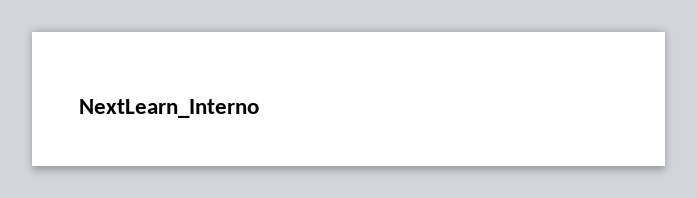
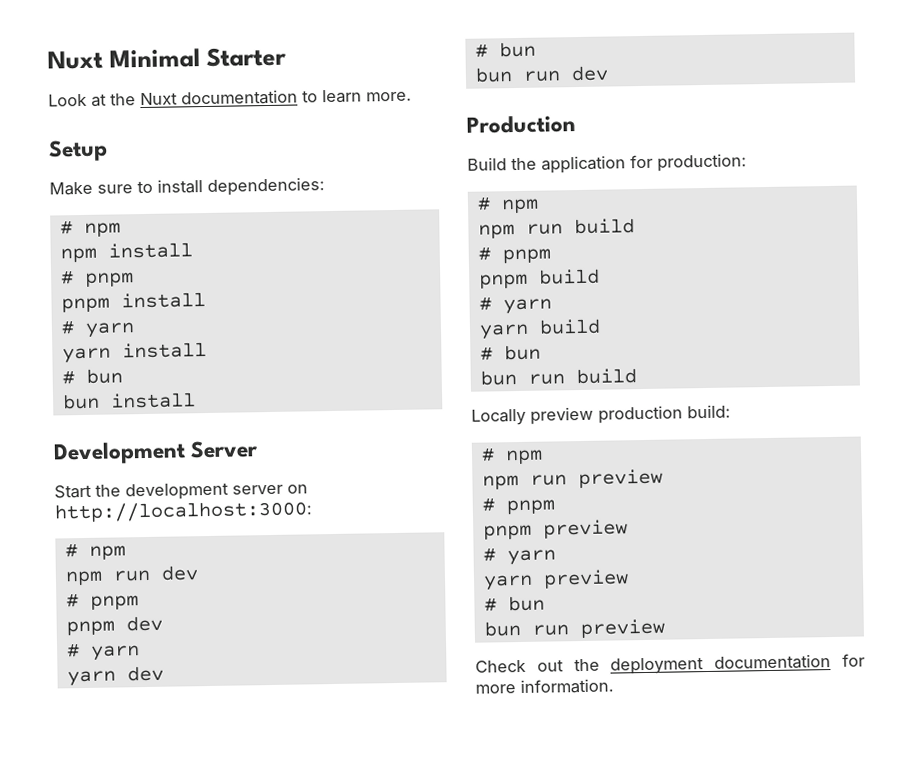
[79,99,259,118] NextLearn_Interno -> [47,46,287,70] [48,89,412,107] [48,139,108,162] [49,177,325,196] [59,220,121,237] [59,242,193,263] [60,270,134,287] [60,292,206,313] [60,320,135,338] [61,342,207,364] [61,368,123,385] [61,392,196,410] [53,440,260,465] [54,482,308,501] [54,500,313,523] [64,543,126,560] [64,565,198,586] [65,593,139,610] [65,615,163,636] [65,643,140,661] [66,665,164,687] [474,41,536,58] [474,65,609,83] [466,115,576,134] [467,153,747,174] [476,196,539,214] [477,218,635,239] [477,246,551,264] [478,268,600,289] [478,296,552,315] [478,318,601,340] [479,344,541,361] [479,368,637,386] [471,404,731,426] [480,447,543,465] [481,468,663,490] [481,497,555,515] [482,519,628,540] [482,547,556,566] [482,569,629,591] [483,595,545,612] [483,618,665,639] [475,653,865,675] [475,678,614,695] Nuxt Minimal Starter // Look at the Nuxt documentation to learn more. // Setup // Make sure to install dependencies: // # npm // npm install // # pnpm // pnpm install // # yarn // yarn install // # bun // bun install // Development Server // Start the development server on http://localhost:3000: // # npm // npm run dev // # pnpm // pnpm dev // # yarn // yarn dev // # bun // bun run dev // Production // Build the application for production: // # npm // npm run build // # pnpm // pnpm build // # yarn // yarn build // # bun // bun run build // Locally preview production build: // # npm // npm run preview // # pnpm // pnpm preview // # yarn // yarn preview // # bun // bun run preview // Check out the deployment documentation for more information.

